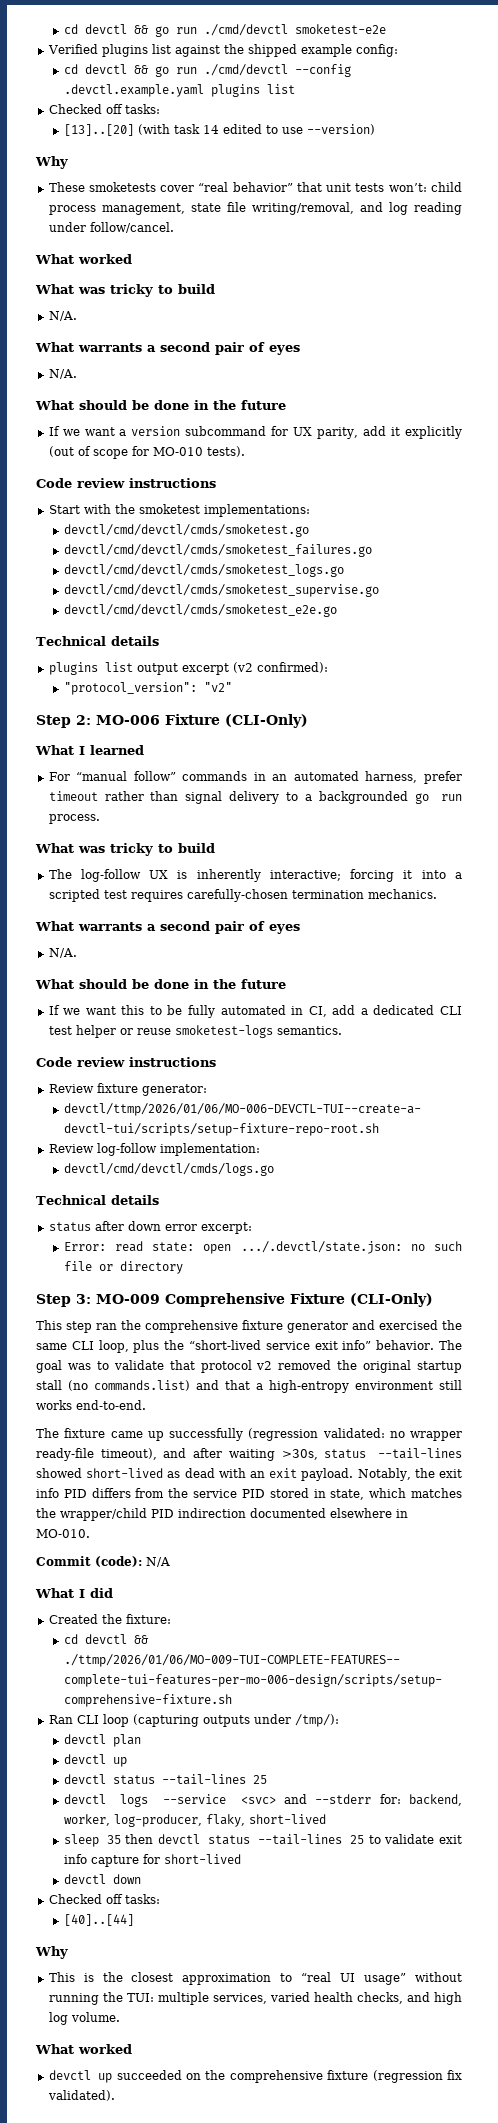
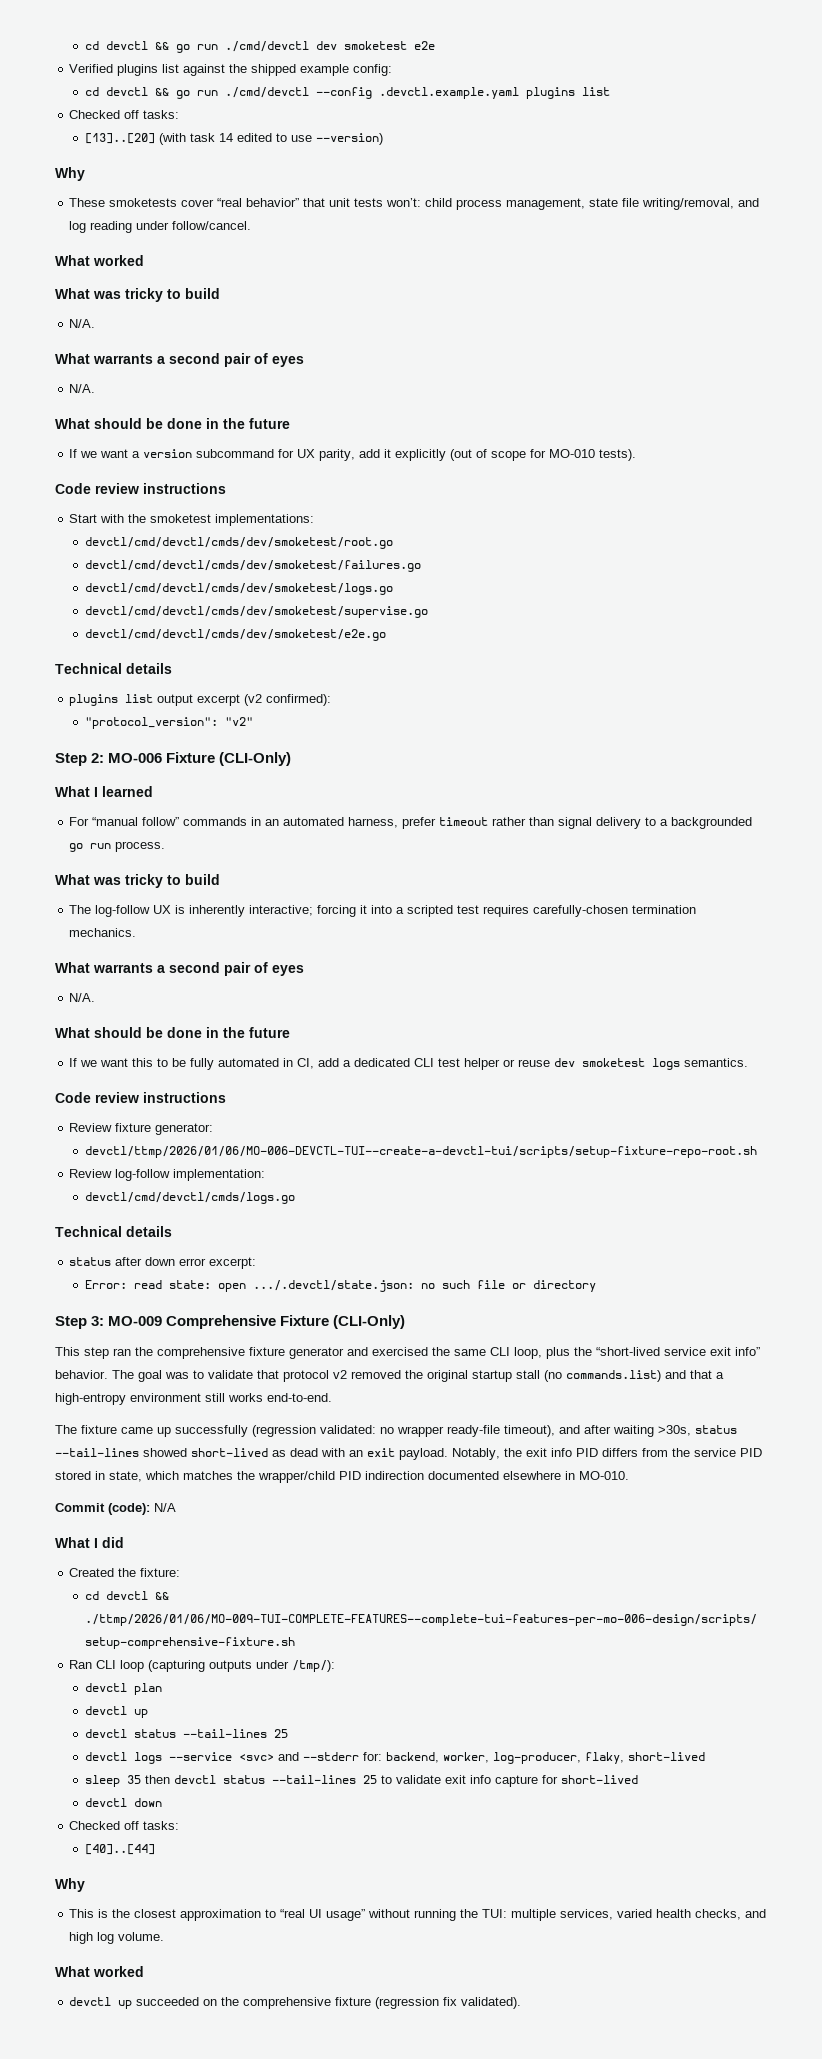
[63,24,386,37] cd devctl && go run ./cmd/devctl smoketest-e2e -> [84,41,435,53] cd devctl && go run ./cmd/devctl dev smoketest e2e
[63,524,309,537] [63,544,372,557] [63,564,344,577] [63,584,379,597] [63,604,337,617] devctl/cmd/devctl/cmds/smoketest.go // devctl/cmd/devctl/cmds/smoketest_failures.go // devctl/cmd/devctl/cmds/smoketest_logs.go // devctl/cmd/devctl/cmds/smoketest_supervise.go // devctl/cmd/devctl/cmds/smoketest_e2e.go -> [84,537,393,549] [84,560,421,572] [84,583,393,595] [84,606,428,618] [84,629,386,641] devctl/cmd/devctl/cmds/dev/smoketest/root.go // devctl/cmd/devctl/cmds/dev/smoketest/failures.go // devctl/cmd/devctl/cmds/dev/smoketest/logs.go // devctl/cmd/devctl/cmds/dev/smoketest/supervise.go // devctl/cmd/devctl/cmds/dev/smoketest/e2e.go
[174,1025,273,1038] smoketest-logs -> [554,1058,681,1070] dev smoketest logs

